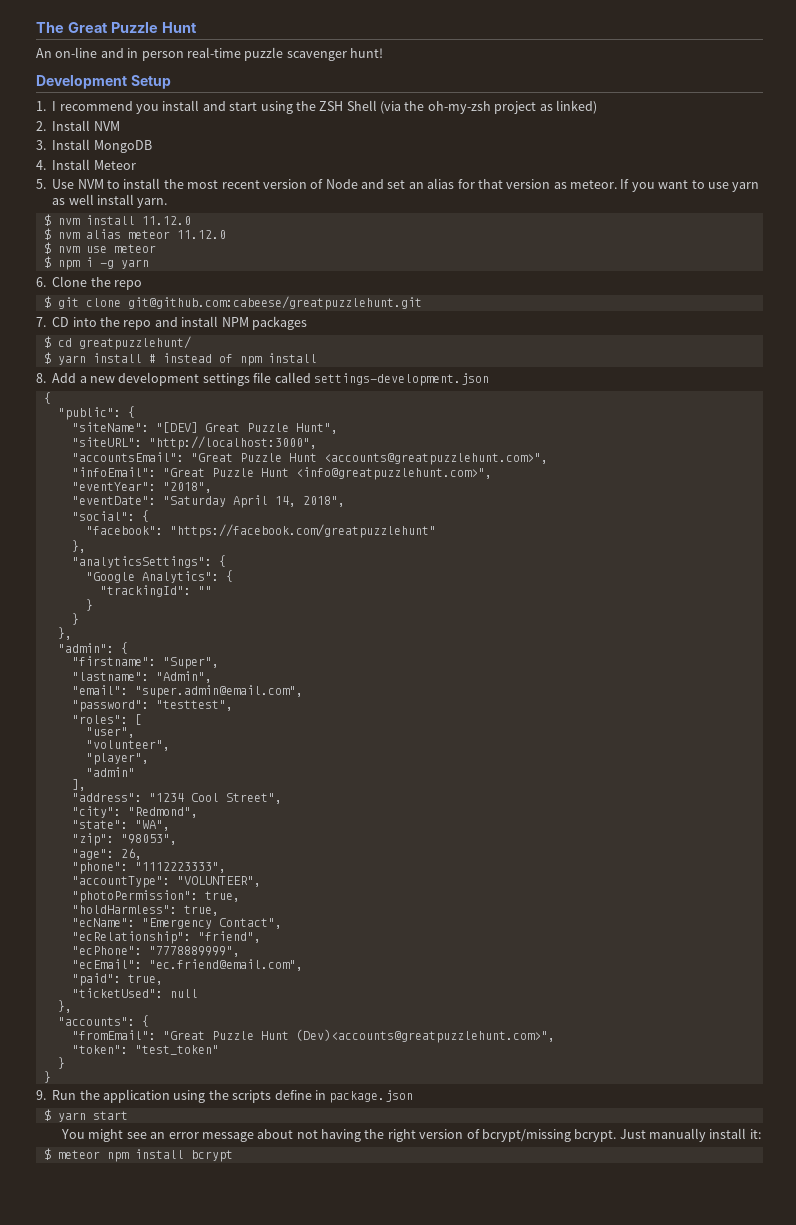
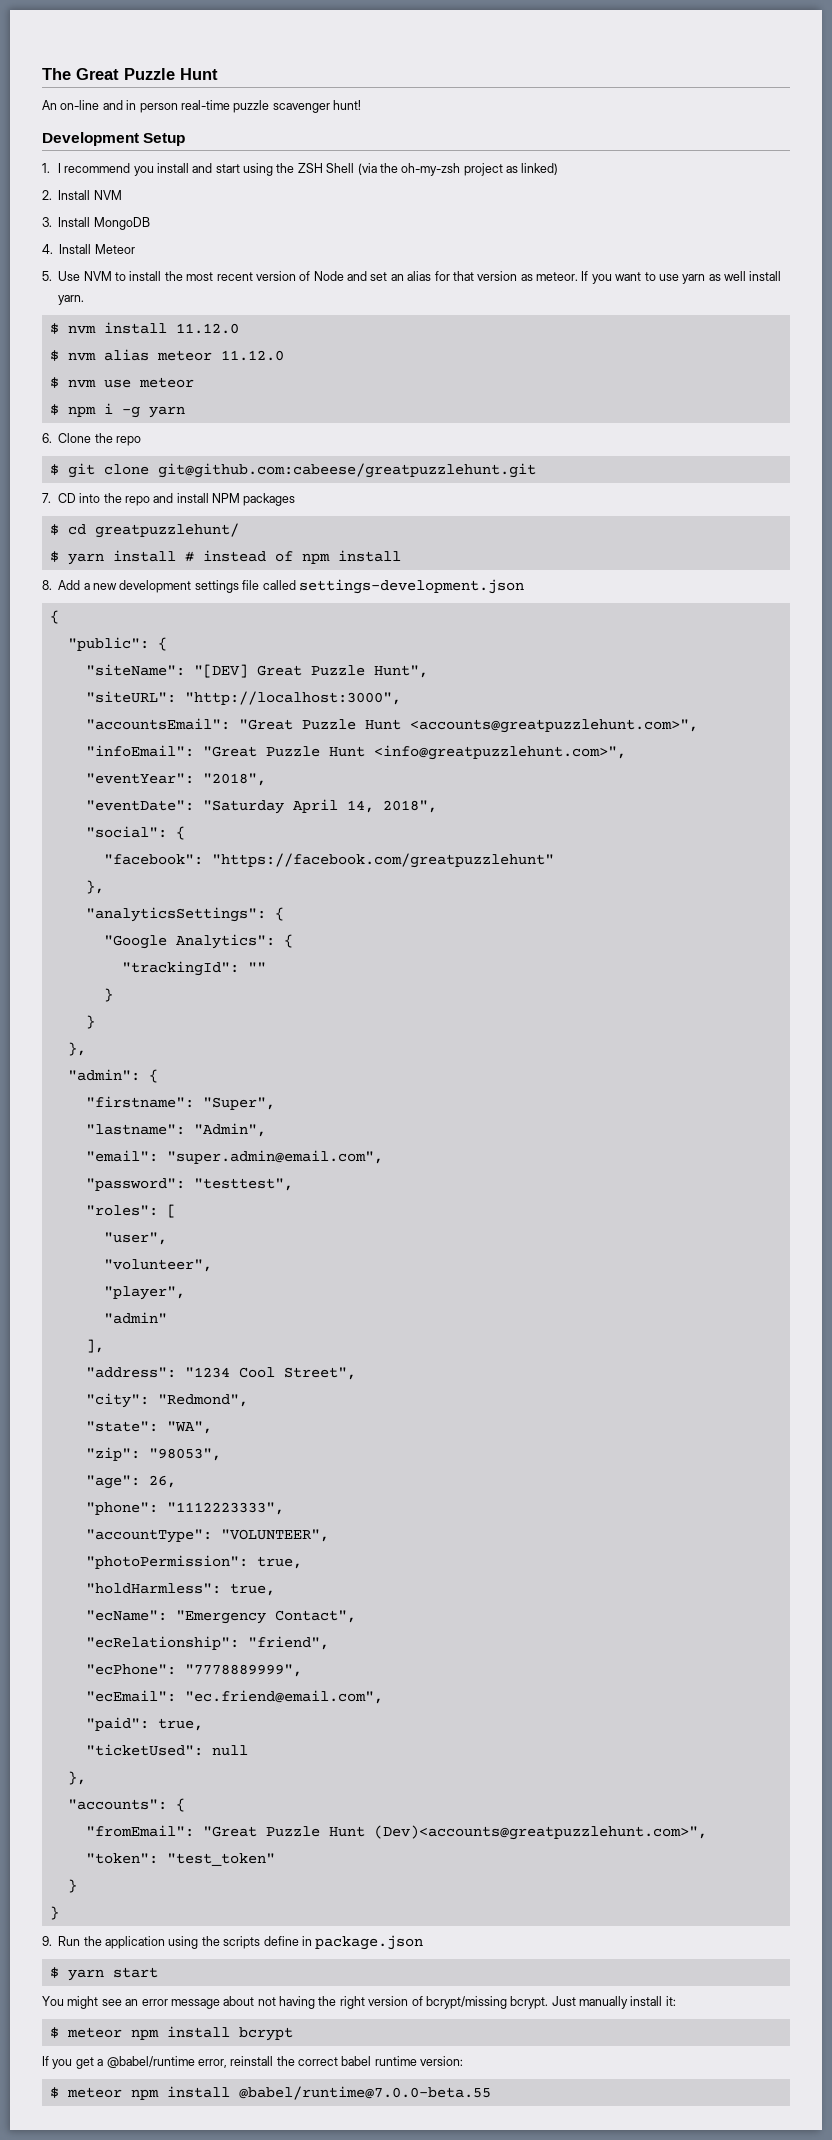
(233, 1156) none -> [42,2056,464,2069] [49,2086,491,2100] // If you get a @babel/runtime error, reinstall the correct babel runtime version: // $ meteor npm install @babel/runtime@7.0.0-beta.55

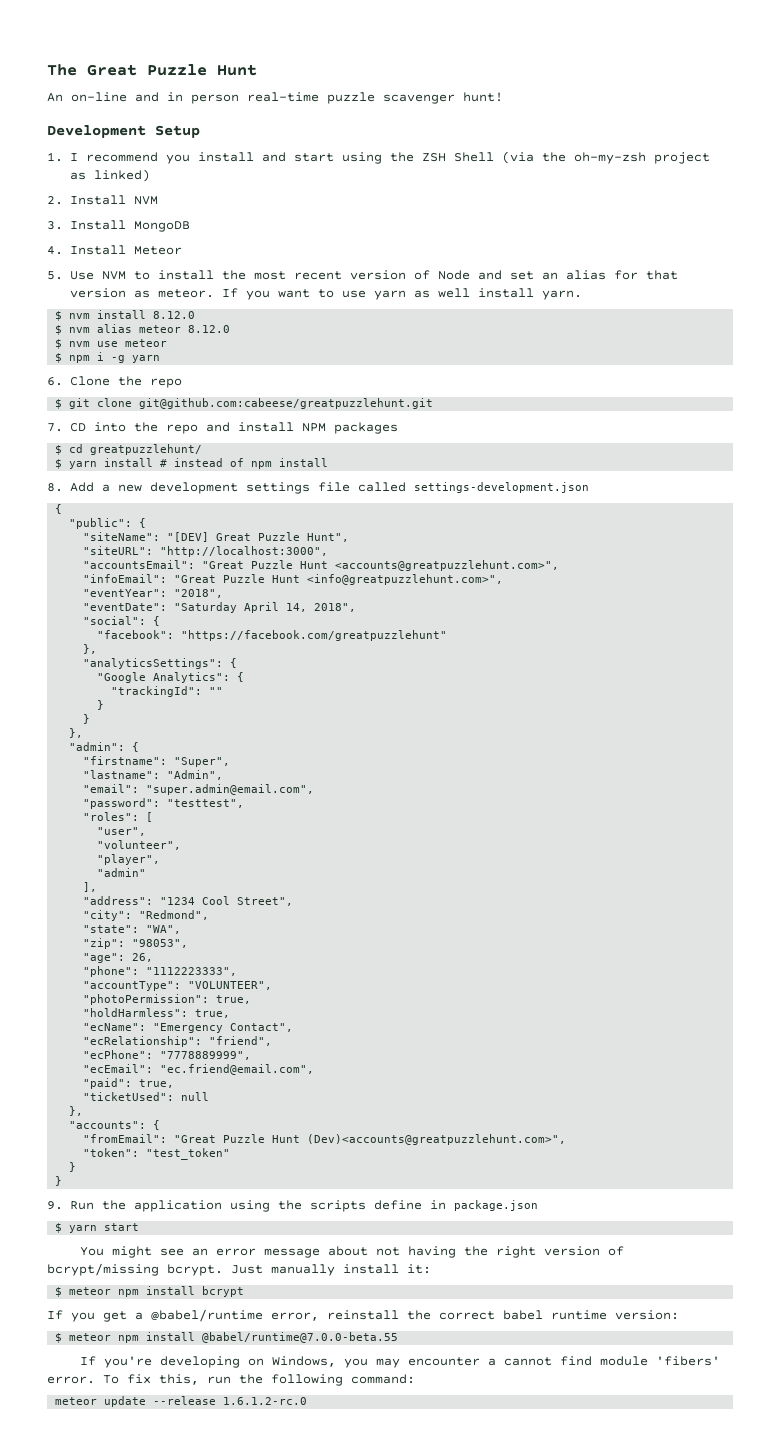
[175,323,239,334] 11.12.0 -> [153,311,196,319] 8.12.0
[220,350,284,361] 11.12.0 -> [188,325,231,333] 8.12.0
(491, 2093) none -> [79,1356,720,1368] [47,1374,415,1386] [55,1396,308,1407] // If you're developing on Windows, you may encounter a cannot find module 'fibers' error. To fix this, run the following command: // meteor update --release 1.6.1.2-rc.0

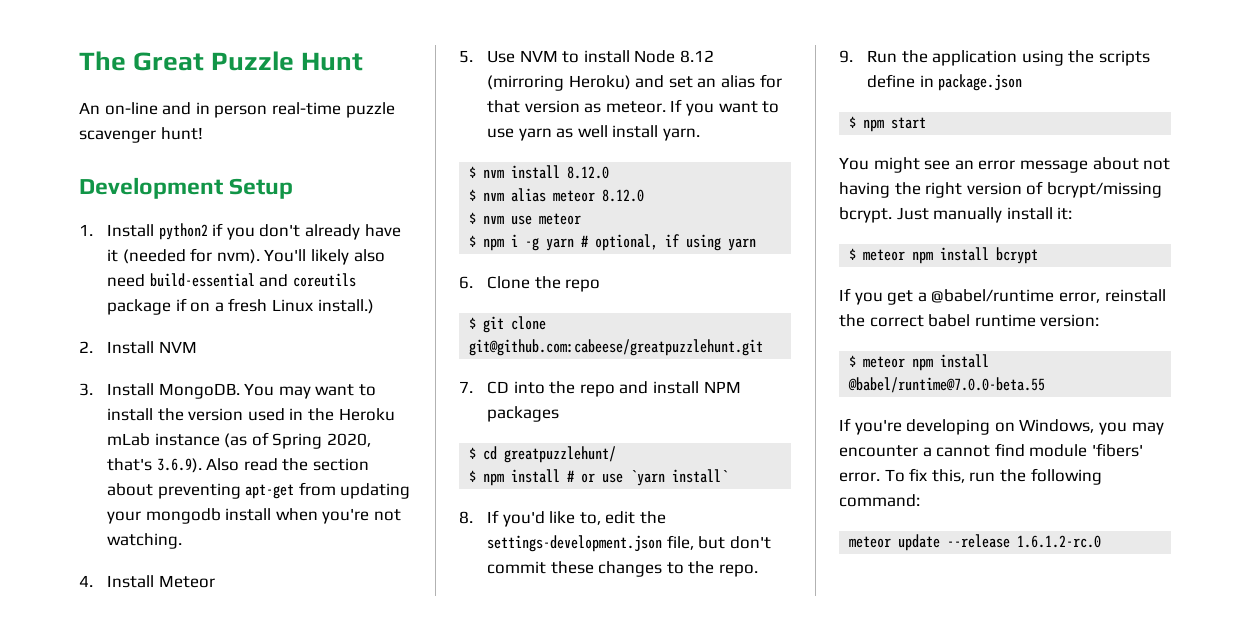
[69,151,710,164] [69,169,150,182] I recommend you install and start using the ZSH Shell (via the oh-my-zsh project as linked) -> [107,223,401,240] [107,248,385,265] [107,273,356,287] [107,298,374,315] Install python2 if you don't already have it (needed for nvm). You'll likely also need build-essential and coreutils package if on a fresh Linux install.)
[133,221,190,232] MongoDB -> [158,383,376,399] [107,408,395,421] [107,432,371,449] [107,458,369,473] [107,482,411,499] [107,508,401,524] [107,533,183,549] MongoDB. You may want to install the version used in the Heroku mLab instance (as of Spring 2020, that's 3.6.9). Also read the section about preventing apt-get from updating your mongodb install when you're not watching.
[221,270,470,280] the most recent version of Node -> [634,50,714,63] [487,75,631,91] Node 8.12 (mirroring Heroku)
(161, 359) none -> [581,234,757,251] # optional, if using yarn
[69,461,98,469] yarn -> [483,473,505,486] npm
[174,458,329,469] [47,482,589,494] [55,504,63,514] [69,518,147,529] [83,532,350,542] [83,546,329,557] [83,560,560,571] [83,574,504,585] [83,589,224,598] [83,602,357,613] [83,616,161,626] [97,630,448,641] [83,644,98,654] [83,658,238,669] [97,672,245,683] [111,686,224,697] [97,700,105,710] [83,714,91,724] [69,728,84,738] [69,742,140,752] [83,756,231,767] [83,770,224,780] [83,784,315,795] [83,798,245,809] [83,812,154,822] [97,827,147,836] [97,840,182,850] [97,854,161,865] [97,868,147,877] [83,882,98,892] [83,896,294,906] [83,910,210,921] [83,925,182,934] [83,938,189,949] [83,953,154,963] [83,966,238,977] [83,981,273,991] [83,994,252,1005] [83,1008,231,1018] [83,1023,294,1033] [83,1036,273,1047] [83,1050,252,1060] [83,1064,315,1075] [83,1078,175,1089] [83,1092,210,1101] [69,1106,84,1116] [69,1120,161,1130] [83,1134,567,1145] [83,1148,231,1160] [69,1162,77,1172] [55,1176,63,1186] instead of npm install // 8. Add a new development settings file called settings-development.json // { // "public": { // "siteName": "[DEV] Great Puzzle Hunt", // "siteURL": "http://localhost:3000", // "accountsEmail": "Great Puzzle Hunt <accounts@greatpuzzlehunt.com>", // "infoEmail": "Great Puzzle Hunt <info@greatpuzzlehunt.com>", // "eventYear": "2018", // "eventDate": "Saturday April 14, 2018", // "social": { // "facebook": "https://facebook.com/greatpuzzlehunt" // }, // "analyticsSettings": { // "Google Analytics": { // "trackingId": "" // } // } // }, // "admin": { // "firstname": "Super", // "lastname": "Admin", // "email": "super.admin@email.com", // "password": "testtest", // "roles": [ // "user", // "volunteer", // "player", // "admin" // ], // "address": "1234 Cool Street", // "city": "Redmond", // "state": "WA", // "zip": "98053", // "age": 26, // "phone": "1112223333", // "accountType": "VOLUNTEER", // "photoPermission": true, // "holdHarmless": true, // "ecName": "Emergency Contact", // "ecRelationship": "friend", // "ecPhone": "7778889999", // "ecEmail": "ec.friend@email.com", // "paid": true, // "ticketUsed": null // }, // "accounts": { // "fromEmail": "Great Puzzle Hunt (Dev)<accounts@greatpuzzlehunt.com>", // "token": "test_token" // } // } -> [581,469,729,486] [459,510,666,527] [487,535,771,552] [487,561,758,577] or use `yarn install` // 8. If you'd like to, edit the settings-development.json file, but don't commit these changes to the repo.
[69,1225,98,1233] yarn -> [863,119,885,132] npm

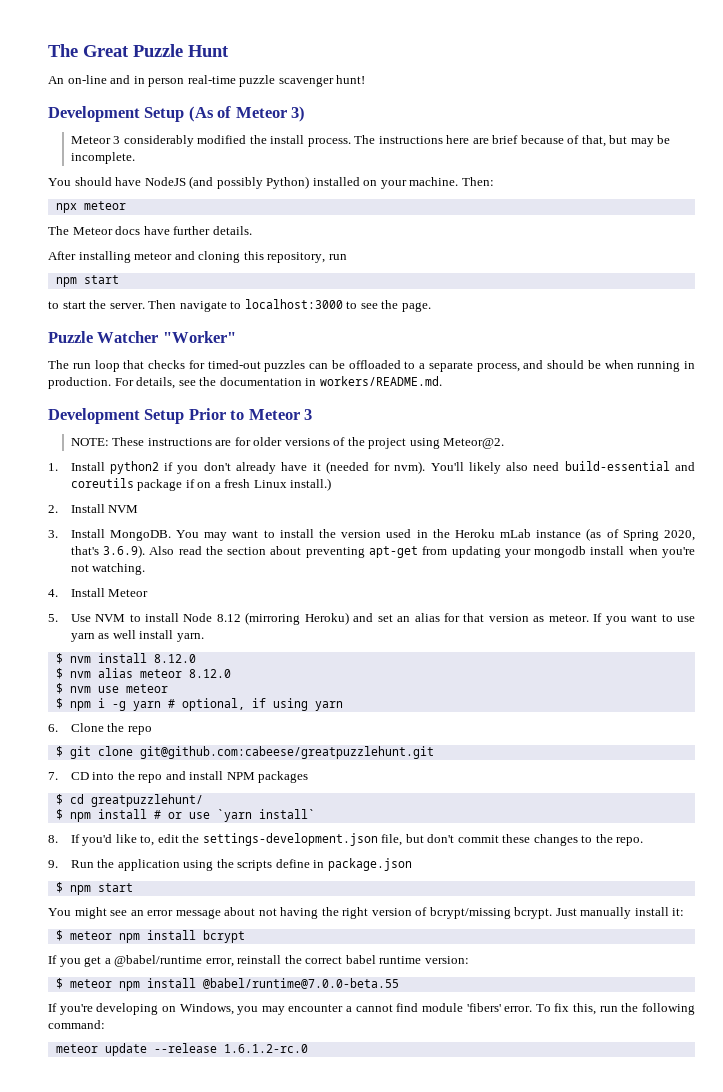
(294, 188) none -> [188,106,306,122] [70,135,671,147] [70,152,135,164] [48,176,494,189] [55,201,126,213] [48,226,252,235] [48,251,347,263] [55,275,119,287] [48,299,431,312] [48,331,236,343] [48,360,695,372] [48,376,442,389] [48,408,313,424] [70,437,505,449] (As of Meteor 3) // Meteor 3 considerably modified the install process. The instructions here are brief because of that, but may be incomplete. // You should have NodeJS (and possibly Python) installed on your machine. Then: // npx meteor // The Meteor docs have further details. // After installing meteor and cloning this repository, run // npm start // to start the server. Then navigate to localhost:3000 to see the page. // Puzzle Watcher "Worker" // The run loop that checks for timed-out puzzles can be offloaded to a separate process, and should be when running in production. For details, see the documentation in workers/README.md. // Development Setup Prior to Meteor 3 // NOTE: These instructions are for older versions of the project using Meteor@2.

